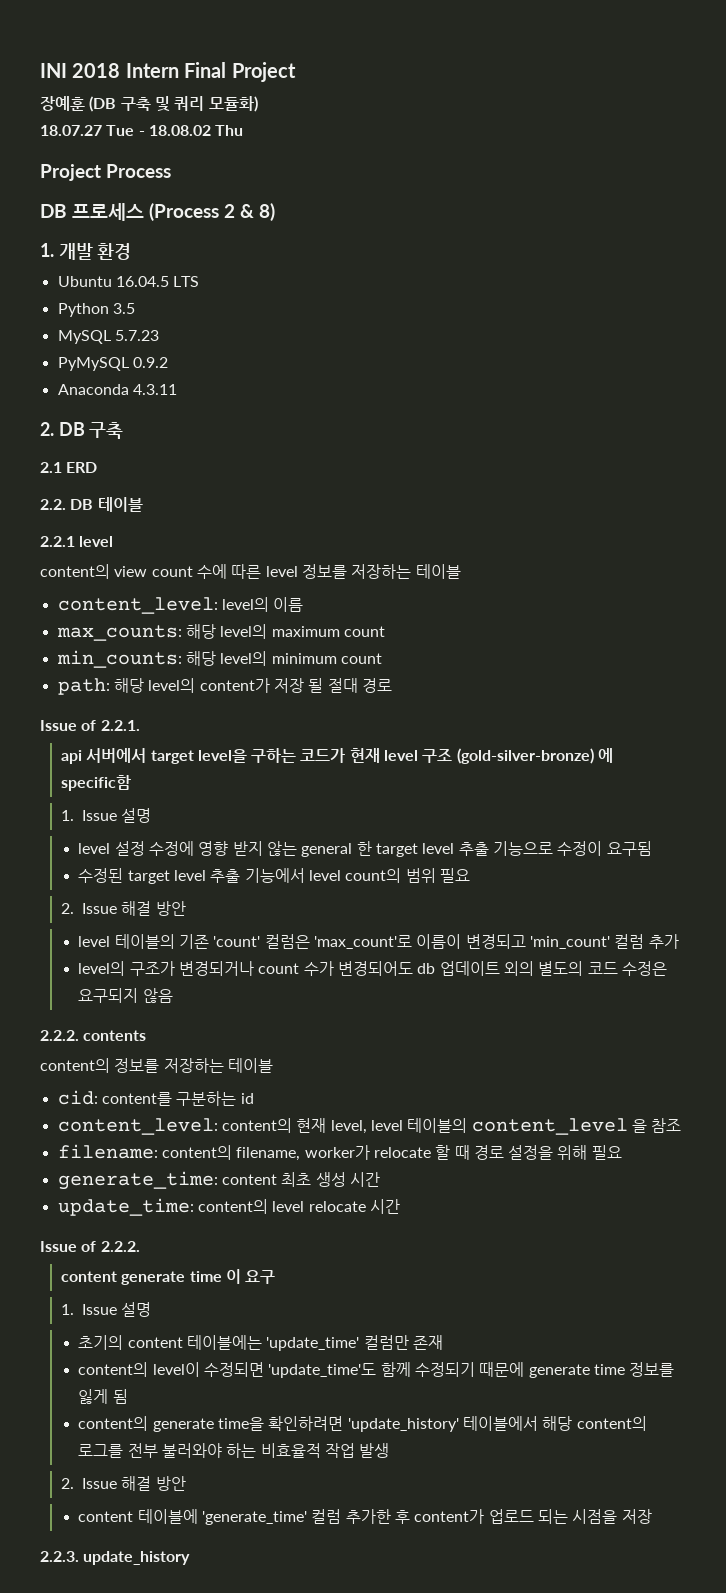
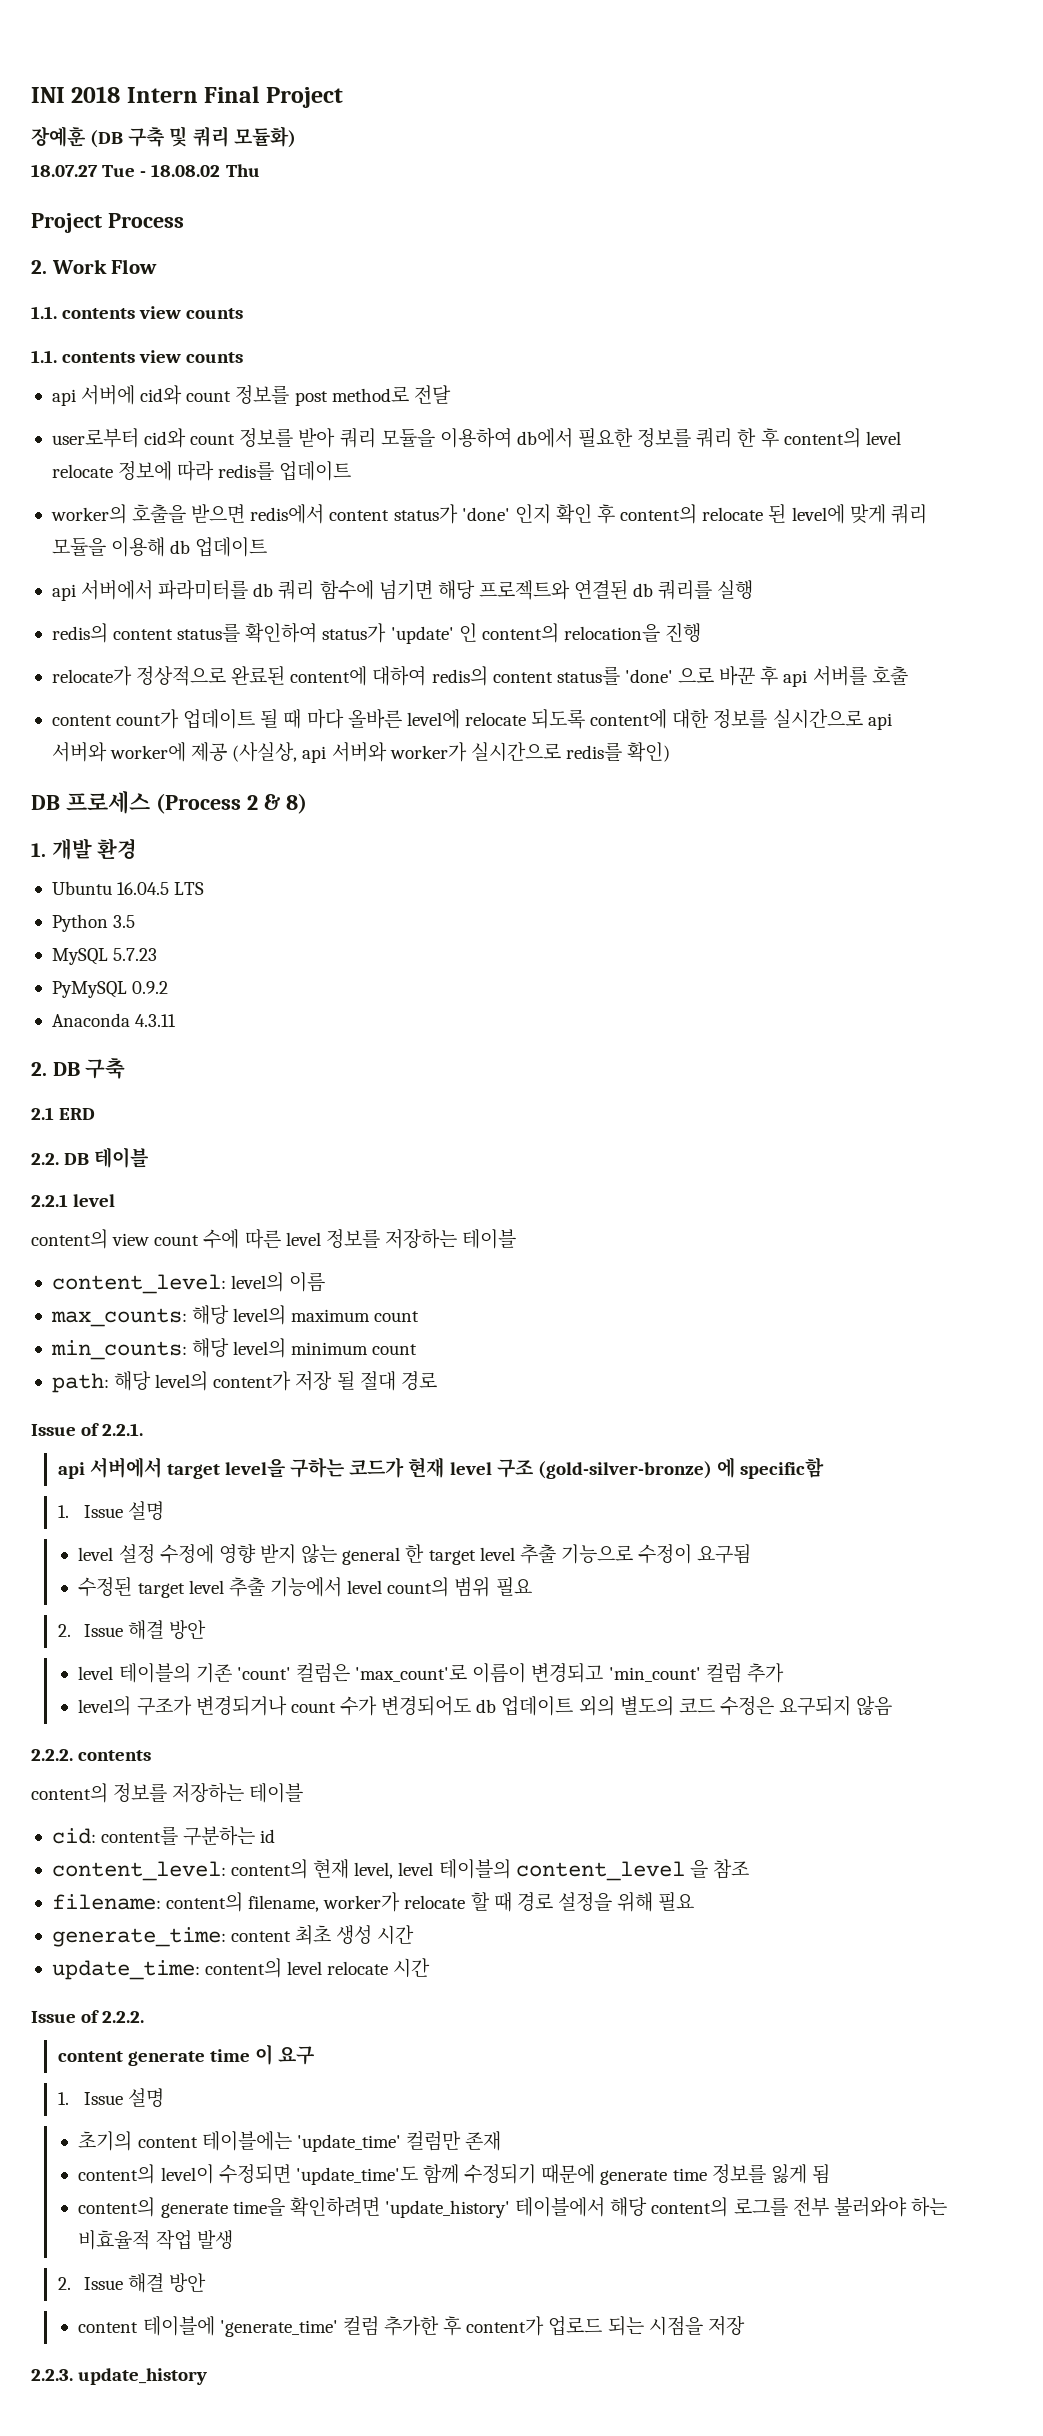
(171, 171) none -> [31,259,158,274] [31,306,244,319] [31,350,244,363] [51,385,451,406] [51,427,901,448] [51,461,352,481] [50,503,927,524] [51,537,268,557] [51,579,754,601] [51,623,702,644] [51,666,908,687] [51,709,892,730] [51,742,671,763] // 2. Work Flow // 1.1. contents view counts // 1.1. contents view counts // api 서버에 cid와 count 정보를 post method로 전달 // user로부터 cid와 count 정보를 받아 쿼리 모듈을 이용하여 db에서 필요한 정보를 쿼리 한 후 content의 level relocate 정보에 따라 redis를 업데이트 // worker의 호출을 받으면 redis에서 content status가 'done' 인지 확인 후 content의 relocate 된 level에 맞게 쿼리 모듈을 이용해 db 업데이트 // api 서버에서 파라미터를 db 쿼리 함수에 넘기면 해당 프로젝트와 연결된 db 쿼리를 실행 // redis의 content status를 확인하여 status가 'update' 인 content의 relocation을 진행 // relocate가 정상적으로 완료된 content에 대하여 redis의 content status를 'done' 으로 바꾼 후 api 서버를 호출 // content count가 업데이트 될 때 마다 올바른 level에 relocate 되도록 content에 대한 정보를 실시간으로 api 서버와 worker에 제공 (사실상, api 서버와 worker가 실시간으로 redis를 확인)

